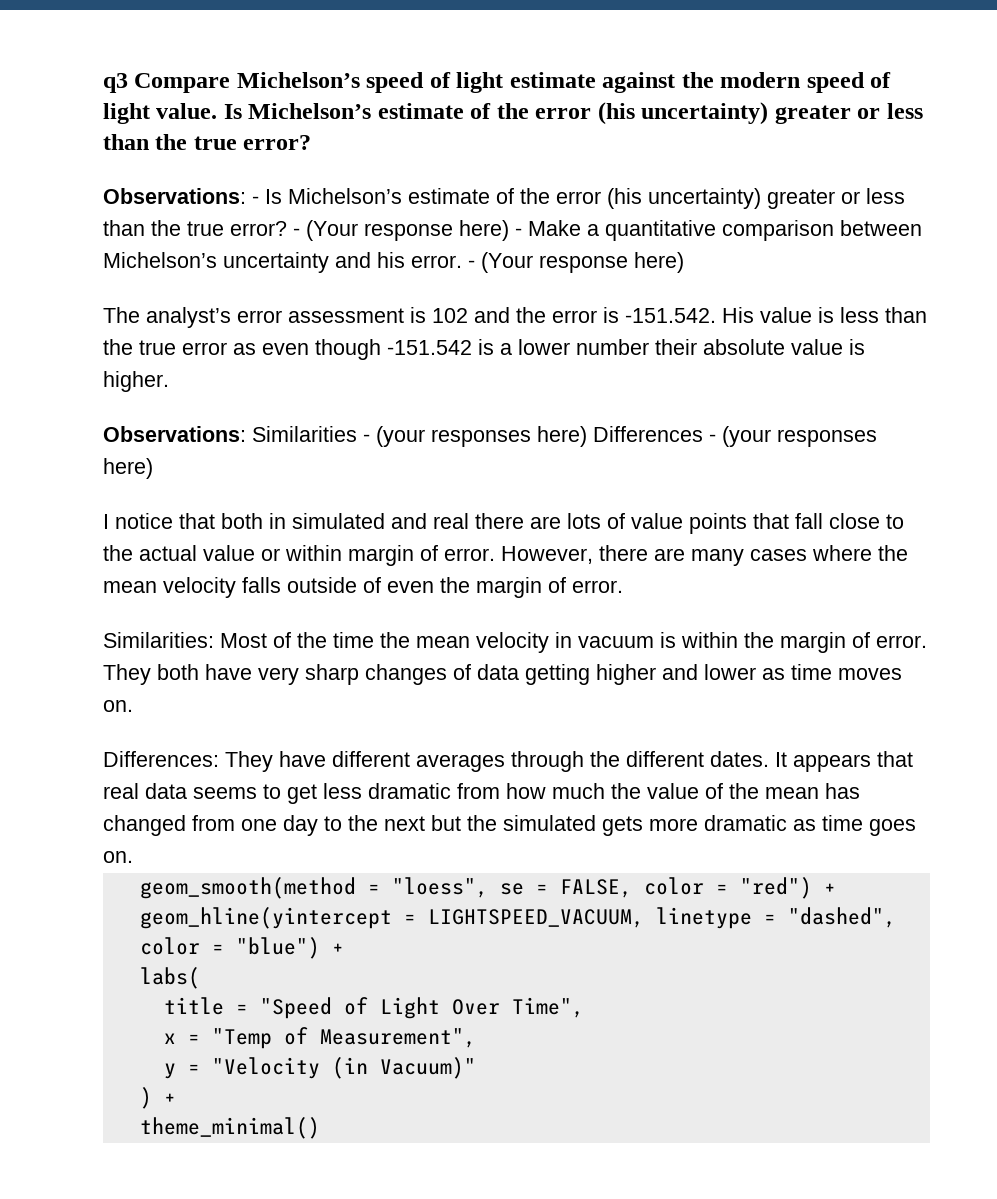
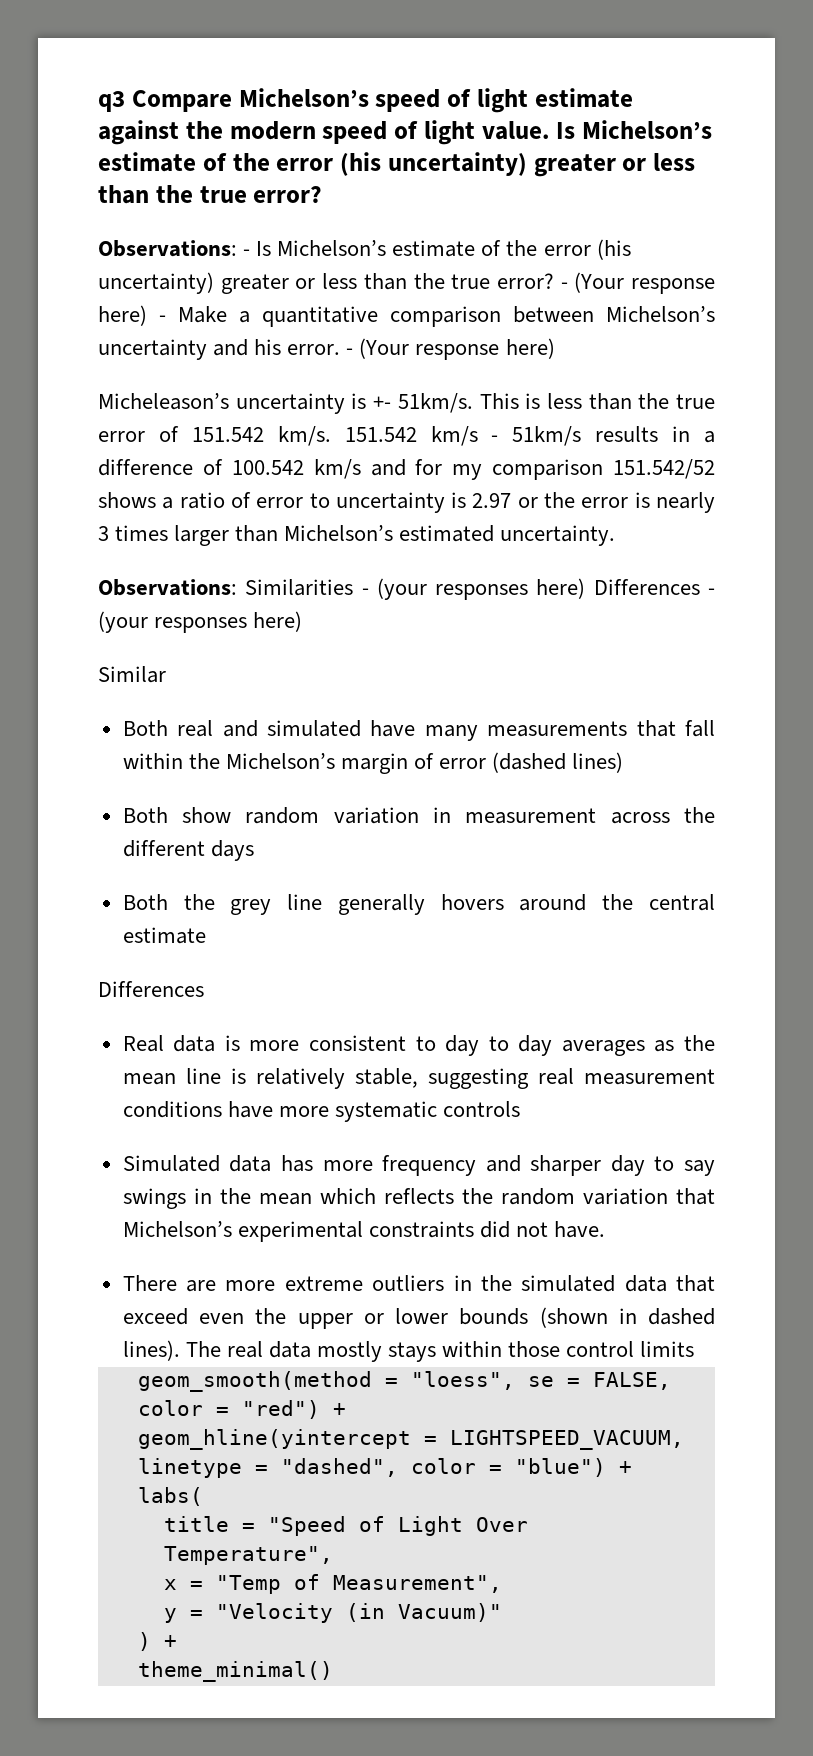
[103,307,812,328] The analyst’s error assessment is 102 and the error is -151.542. His value -> [98,393,519,414] Micheleason’s uncertainty is +- 51km/s. This
[233,339,865,360] [103,371,169,392] as even though -151.542 is a lower number their absolute value is higher. -> [158,426,715,446] [98,459,715,480] [98,492,715,513] [98,525,616,546] of 151.542 km/s. 151.542 km/s - 51km/s results in a difference of 100.542 km/s and for my comparison 151.542/52 shows a ratio of error to uncertainty is 2.97 or the error is nearly 3 times larger than Michelson’s estimated uncertainty.
[103,513,904,534] [103,545,908,566] [103,577,623,598] [103,632,927,653] [103,664,902,685] [103,700,133,712] [103,751,913,772] [103,783,860,804] [103,815,916,836] [103,851,133,863] I notice that both in simulated and real there are lots of value points that fall close to the actual value or within margin of error. However, there are many cases where the mean velocity falls outside of even the margin of error. // Similarities: Most of the time the mean velocity in vacuum is within the margin of error. They both have very sharp changes of data getting higher and lower as time moves on. // Differences: They have different averages through the different dates. It appears that real data seems to get less dramatic from how much the value of the mean has changed from one day to the next but the simulated gets more dramatic as time goes on. -> [98,666,166,683] [122,720,715,741] [122,752,624,774] [122,807,715,824] [122,840,254,861] [122,894,715,915] [122,927,206,944] [98,981,204,997] [122,1035,715,1056] [122,1068,715,1089] [122,1101,521,1122] [122,1155,715,1176] [122,1188,715,1209] [122,1221,606,1242] [122,1275,715,1292] [122,1307,715,1329] [122,1340,695,1362] Similar // Both real and simulated have many measurements that fall within the Michelson’s margin of error (dashed lines) // Both show random variation in measurement across the different days // Both the grey line generally hovers around the central estimate // Differences // Real data is more consistent to day to day averages as the mean line is relatively stable, suggesting real measurement conditions have more systematic controls // Simulated data has more frequency and sharper day to say swings in the mean which reflects the random variation that Michelson’s experimental constraints did not have. // There are more extreme outliers in the simulated data that exceed even the upper or lower bounds (shown in dashed lines). The real data mostly stays within those control limits
[511,997,584,1018] Time", -> [163,1546,333,1565] Temperature",

